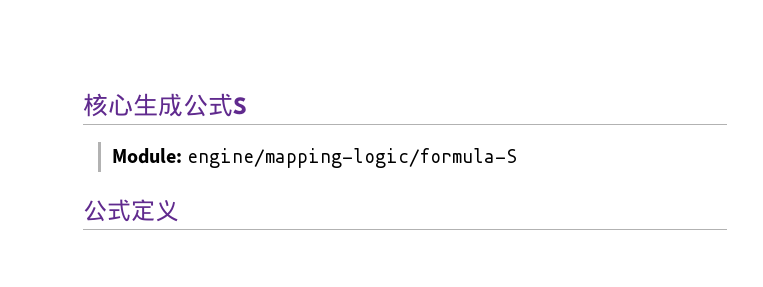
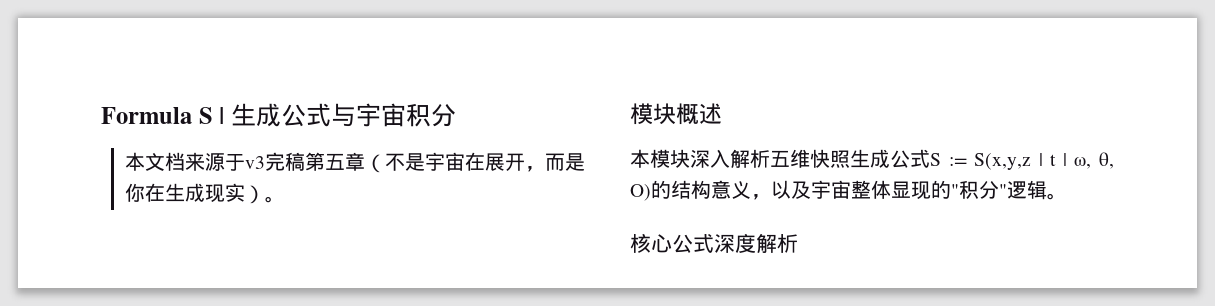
[83,93,247,117] [111,148,518,168] [83,199,179,222] 核心生成公式S // Module: engine/mapping-logic/formula-S // 公式定义 -> [101,103,456,127] [124,152,585,173] [124,183,285,204] [630,103,722,125] [630,149,1114,170] [630,180,1067,201] [630,233,798,253] Formula S | 生成公式与宇宙积分 // 本文档来源于v3完稿第五章（不是宇宙在展开，而是你在生成现实）。 // 模块概述 // 本模块深入解析五维快照生成公式S := S(x,y,z | t | ω, θ, O)的结构意义，以及宇宙整体显现的"积分"逻辑。 // 核心公式深度解析

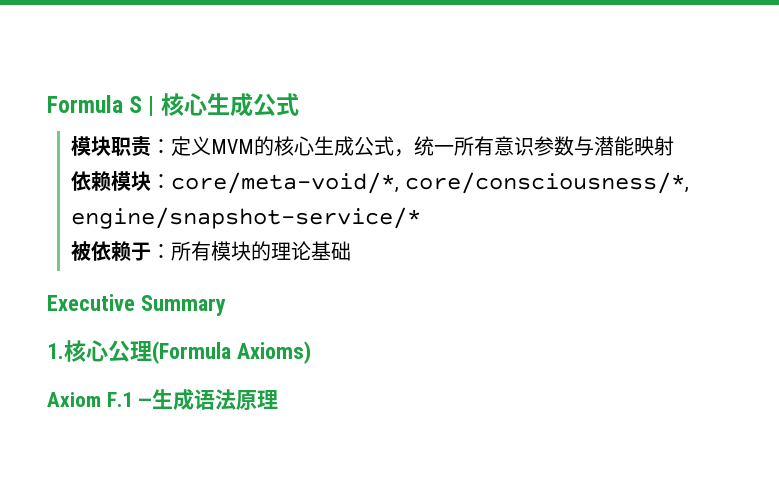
[230,103,456,127] [124,152,585,173] [124,183,285,204] [630,103,722,125] [630,149,1114,170] [630,180,1067,201] [630,233,798,253] 生成公式与宇宙积分 // 本文档来源于v3完稿第五章（不是宇宙在展开，而是你在生成现实）。 // 模块概述 // 本模块深入解析五维快照生成公式S := S(x,y,z | t | ω, θ, O)的结构意义，以及宇宙整体显现的"积分"逻辑。 // 核心公式深度解析 -> [160,93,299,117] [71,136,675,157] [71,171,689,194] [71,207,422,229] [71,241,352,261] [47,294,226,316] [47,340,311,364] [47,388,279,411] 核心生成公式 // 模块职责：定义MVM的核心生成公式，统一所有意识参数与潜能映射 // 依赖模块：core/meta-void/*, core/consciousness/*, engine/snapshot-service/* // 被依赖于：所有模块的理论基础 // Executive Summary // 1.核心公理(Formula Axioms) // Axiom F.1 —生成语法原理

